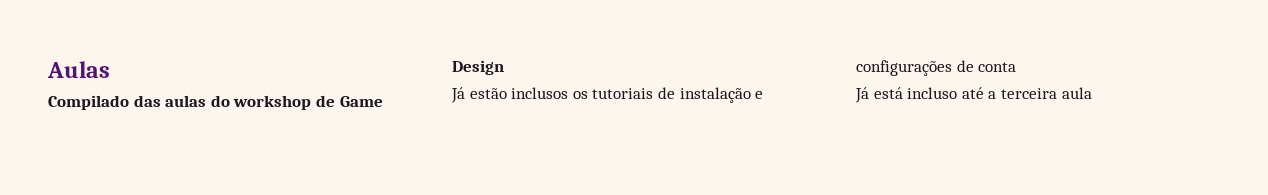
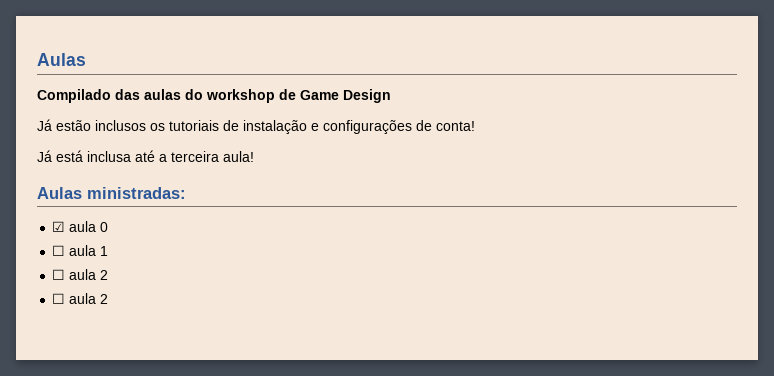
[978,62,1017,72] conta -> [436,121,475,131] conta!
[907,87,958,99] incluso -> [87,151,131,162] inclusa
[1061,87,1092,99] aula -> [223,151,254,162] [37,187,186,199] [52,221,109,232] [52,245,109,256] [52,269,109,280] [52,293,109,304] aula! // Aulas ministradas: // ☑ aula 0 // ☐ aula 1 // ☐ aula 2 // ☐ aula 2

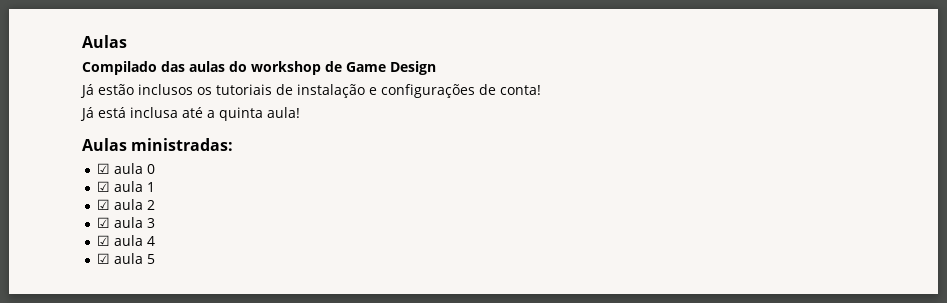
[171,151,219,162] terceira -> [219,107,263,121] quinta
[52,245,66,256] ☐ -> [97,181,111,192] ☑
[52,269,66,280] ☐ -> [97,199,111,210] ☑
[52,293,109,304] ☐ aula 2 -> [97,217,156,228] [97,235,156,246] [97,253,156,264] ☑ aula 3 // ☑ aula 4 // ☑ aula 5

